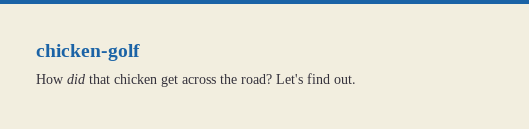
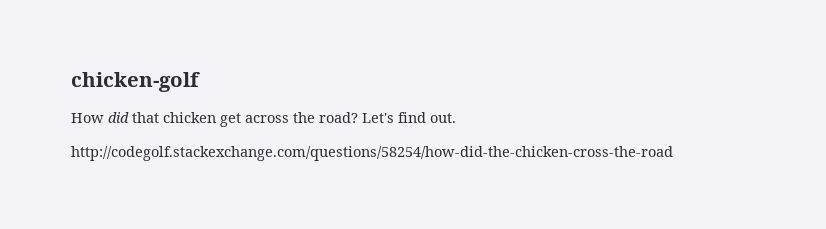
(356, 79) none -> [71,146,673,161] // http://codegolf.stackexchange.com/questions/58254/how-did-the-chicken-cross-the-road

